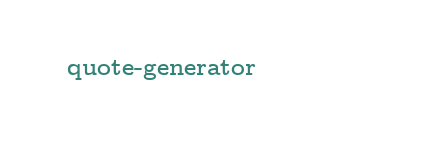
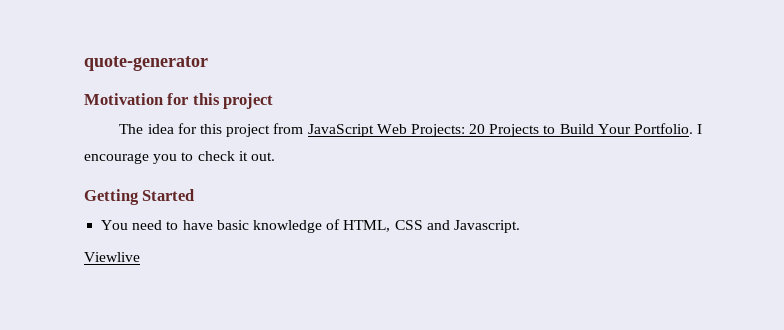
(256, 70) none -> [84,93,274,109] [119,123,703,137] [84,151,275,164] [84,189,195,205] [101,219,520,233] [84,252,140,262] // Motivation for this project // The idea for this project from JavaScript Web Projects: 20 Projects to Build Your Portfolio. I encourage you to check it out. // Getting Started // You need to have basic knowledge of HTML, CSS and Javascript. // Viewlive

